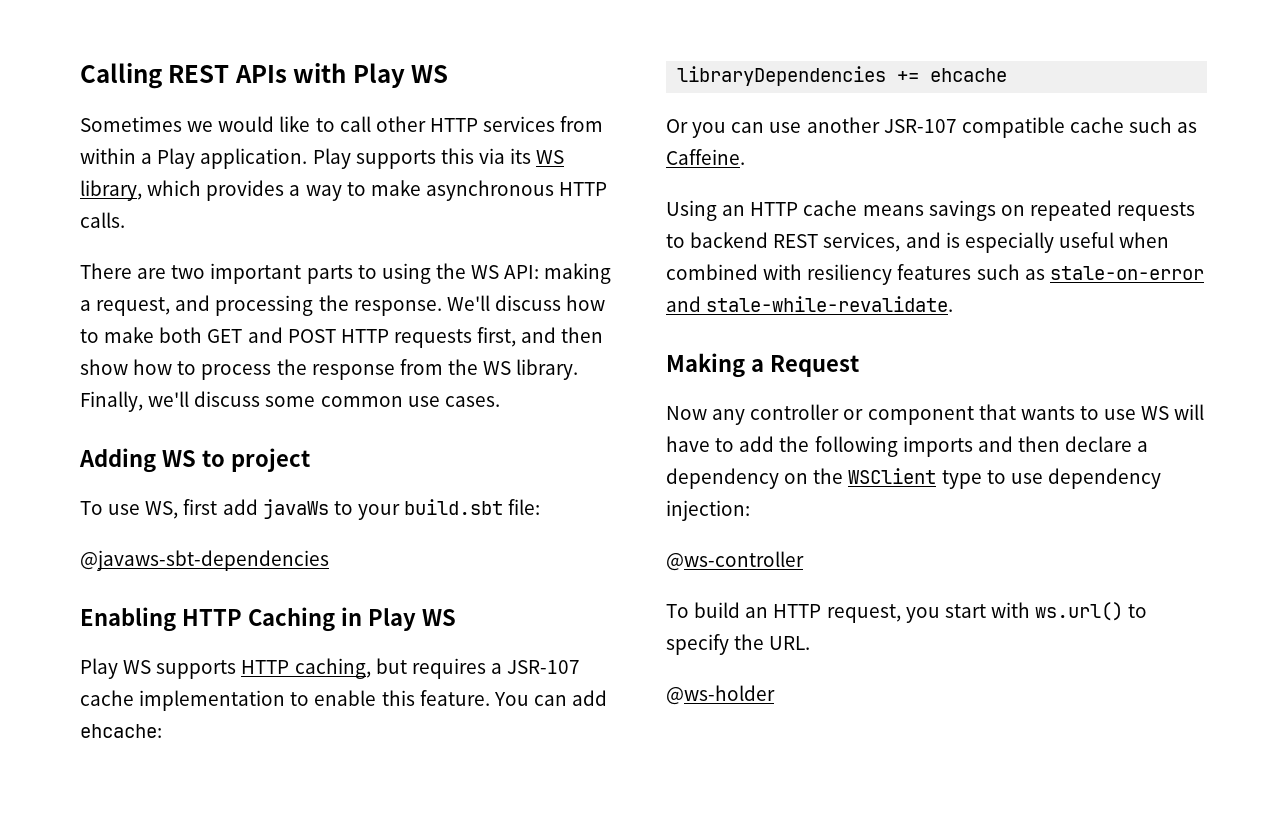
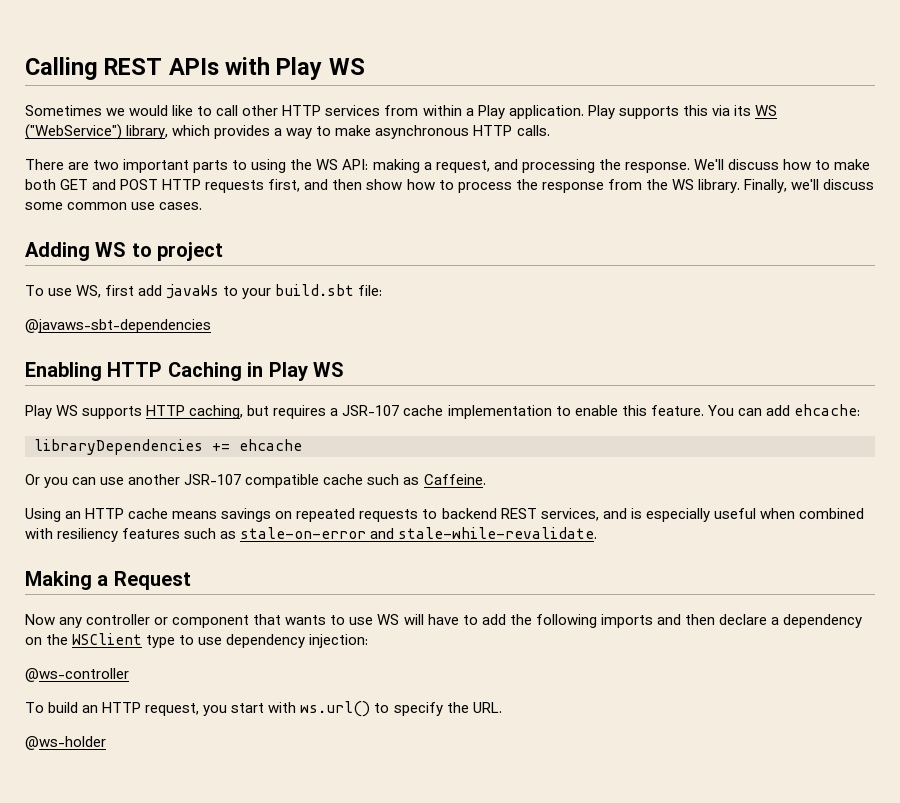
(565, 157) none -> [25,124,122,140] ("WebService")

